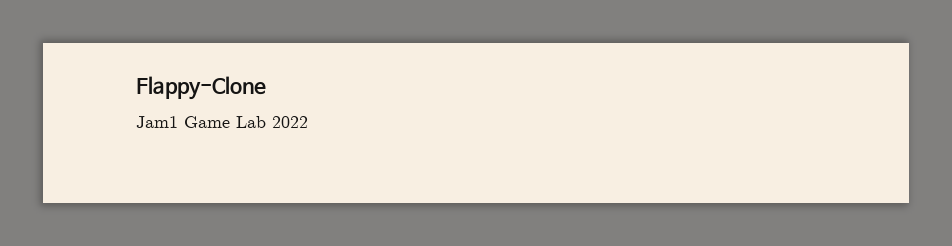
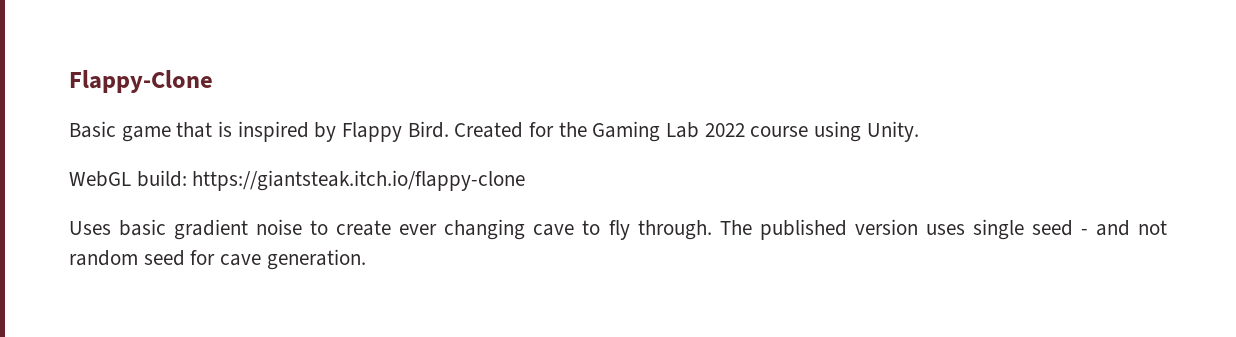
[136,116,308,128] Jam1 Game Lab 2022 -> [69,121,919,142] [69,170,526,191] [69,219,1167,240] [69,249,366,270] Basic game that is inspired by Flappy Bird. Created for the Gaming Lab 2022 course using Unity. // WebGL build: https://giantsteak.itch.io/flappy-clone // Uses basic gradient noise to create ever changing cave to fly through. The published version uses single seed - and not random seed for cave generation.

